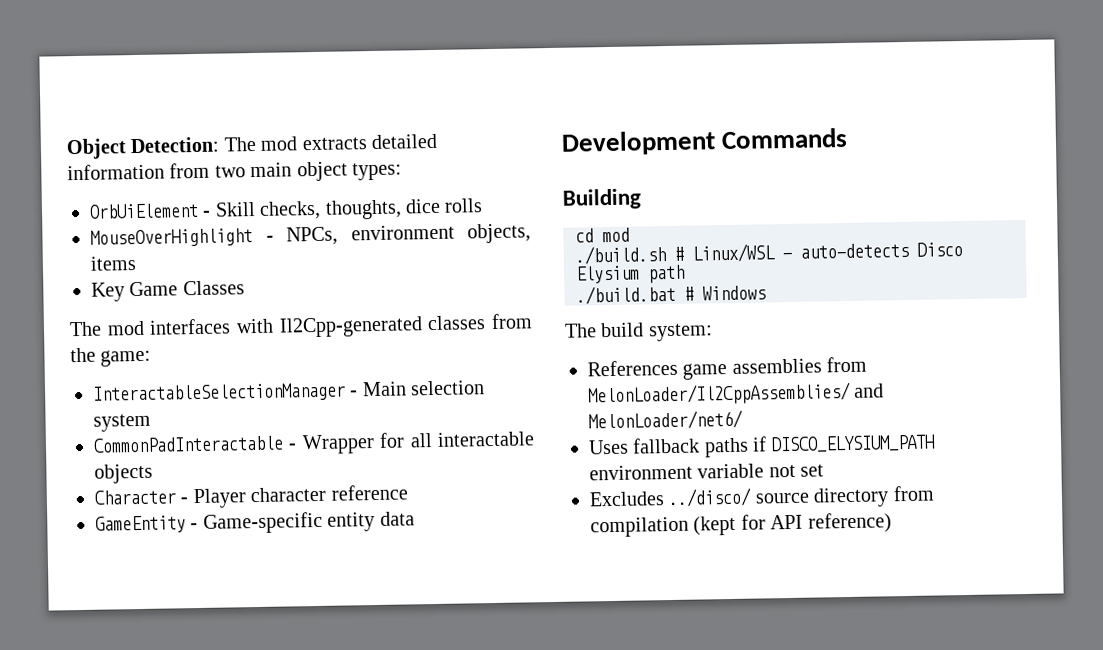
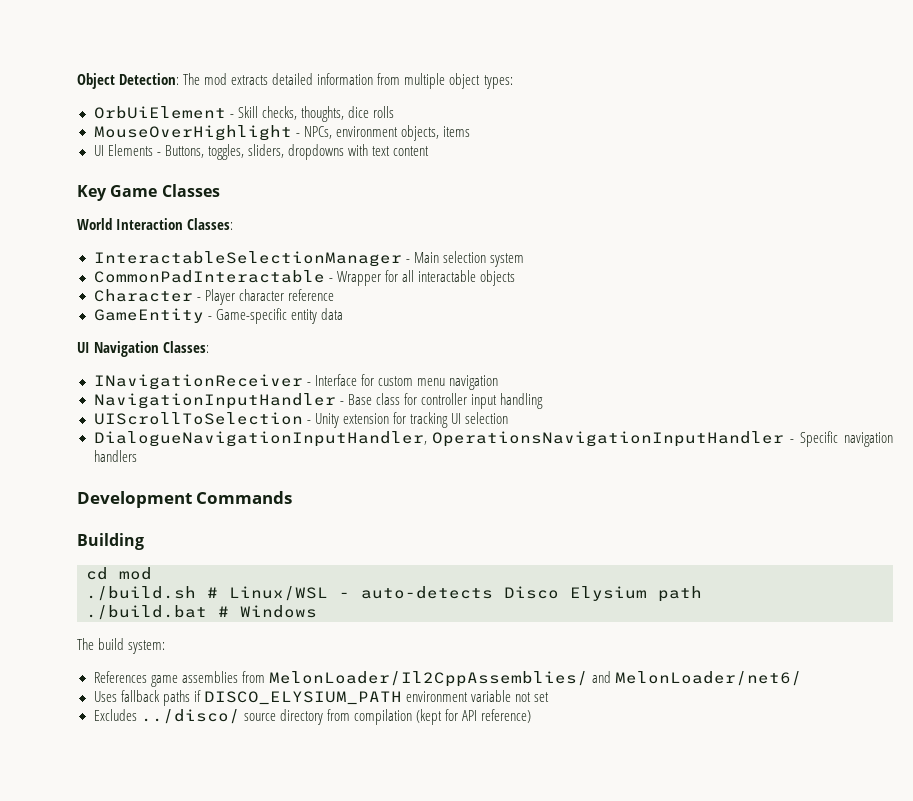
[214,162,293,178] two main -> [404,73,446,89] multiple
[91,280,245,302] [69,313,533,338] [70,347,152,367] Key Game Classes // The mod interfaces with Il2Cpp-generated classes from the game: -> [93,144,429,160] [77,184,220,201] [77,218,234,230] UI Elements - Buttons, toggles, sliders, dropdowns with text content // Key Game Classes // World Interaction Classes:
(415, 518) none -> [77,341,210,357] [93,374,498,390] [93,393,543,409] [93,412,508,428] [93,431,893,447] [93,450,137,462] // UI Navigation Classes: // INavigationReceiver - Interface for custom menu navigation // NavigationInputHandler - Base class for controller input handling // UIScrollToSelection - Unity extension for tracking UI selection // DialogueNavigationInputHandler, OperationsNavigationInputHandler - Specific navigation handlers

